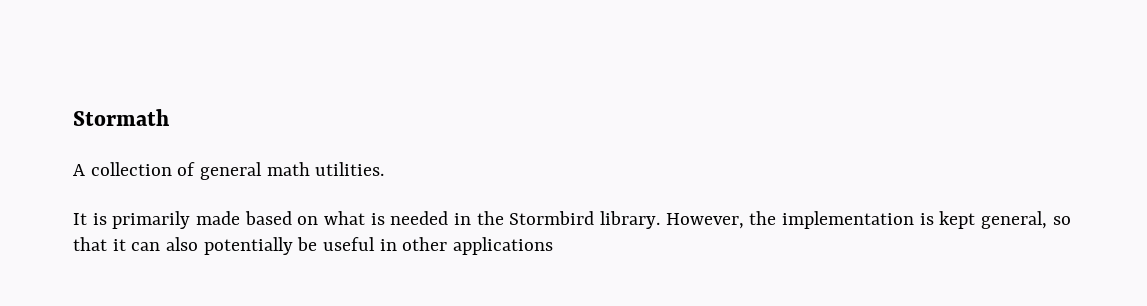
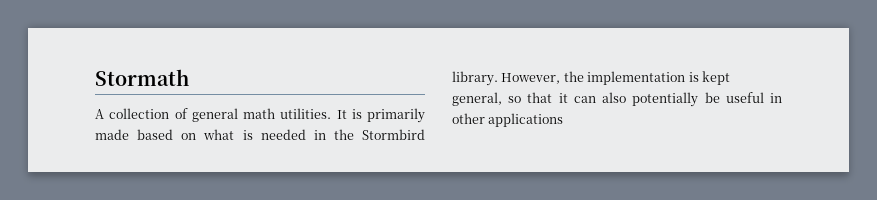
(385, 169) // -> (332, 113) none

